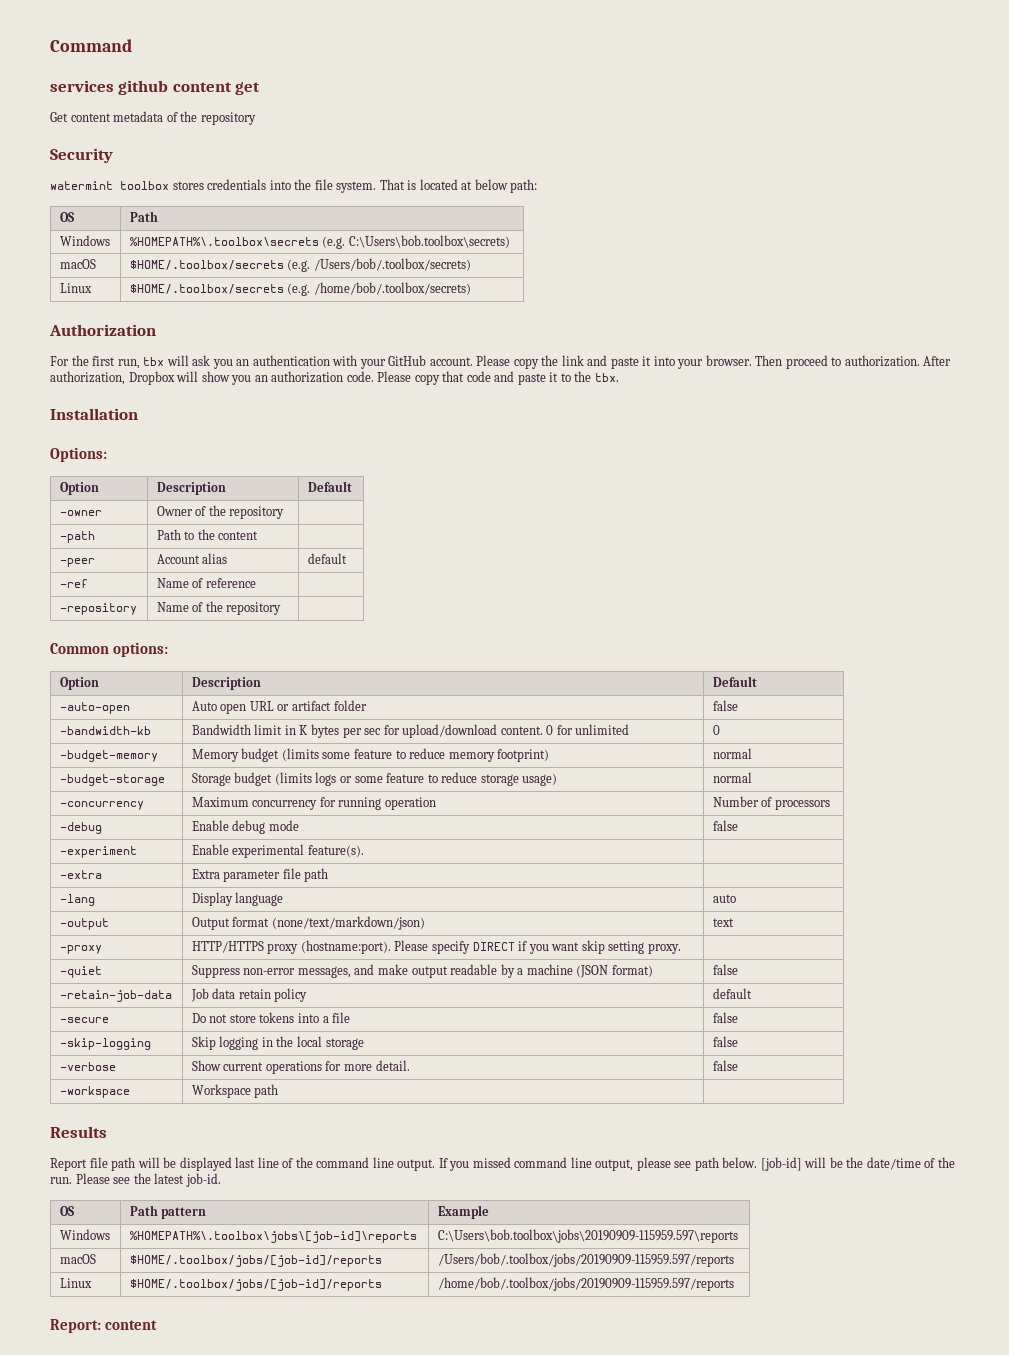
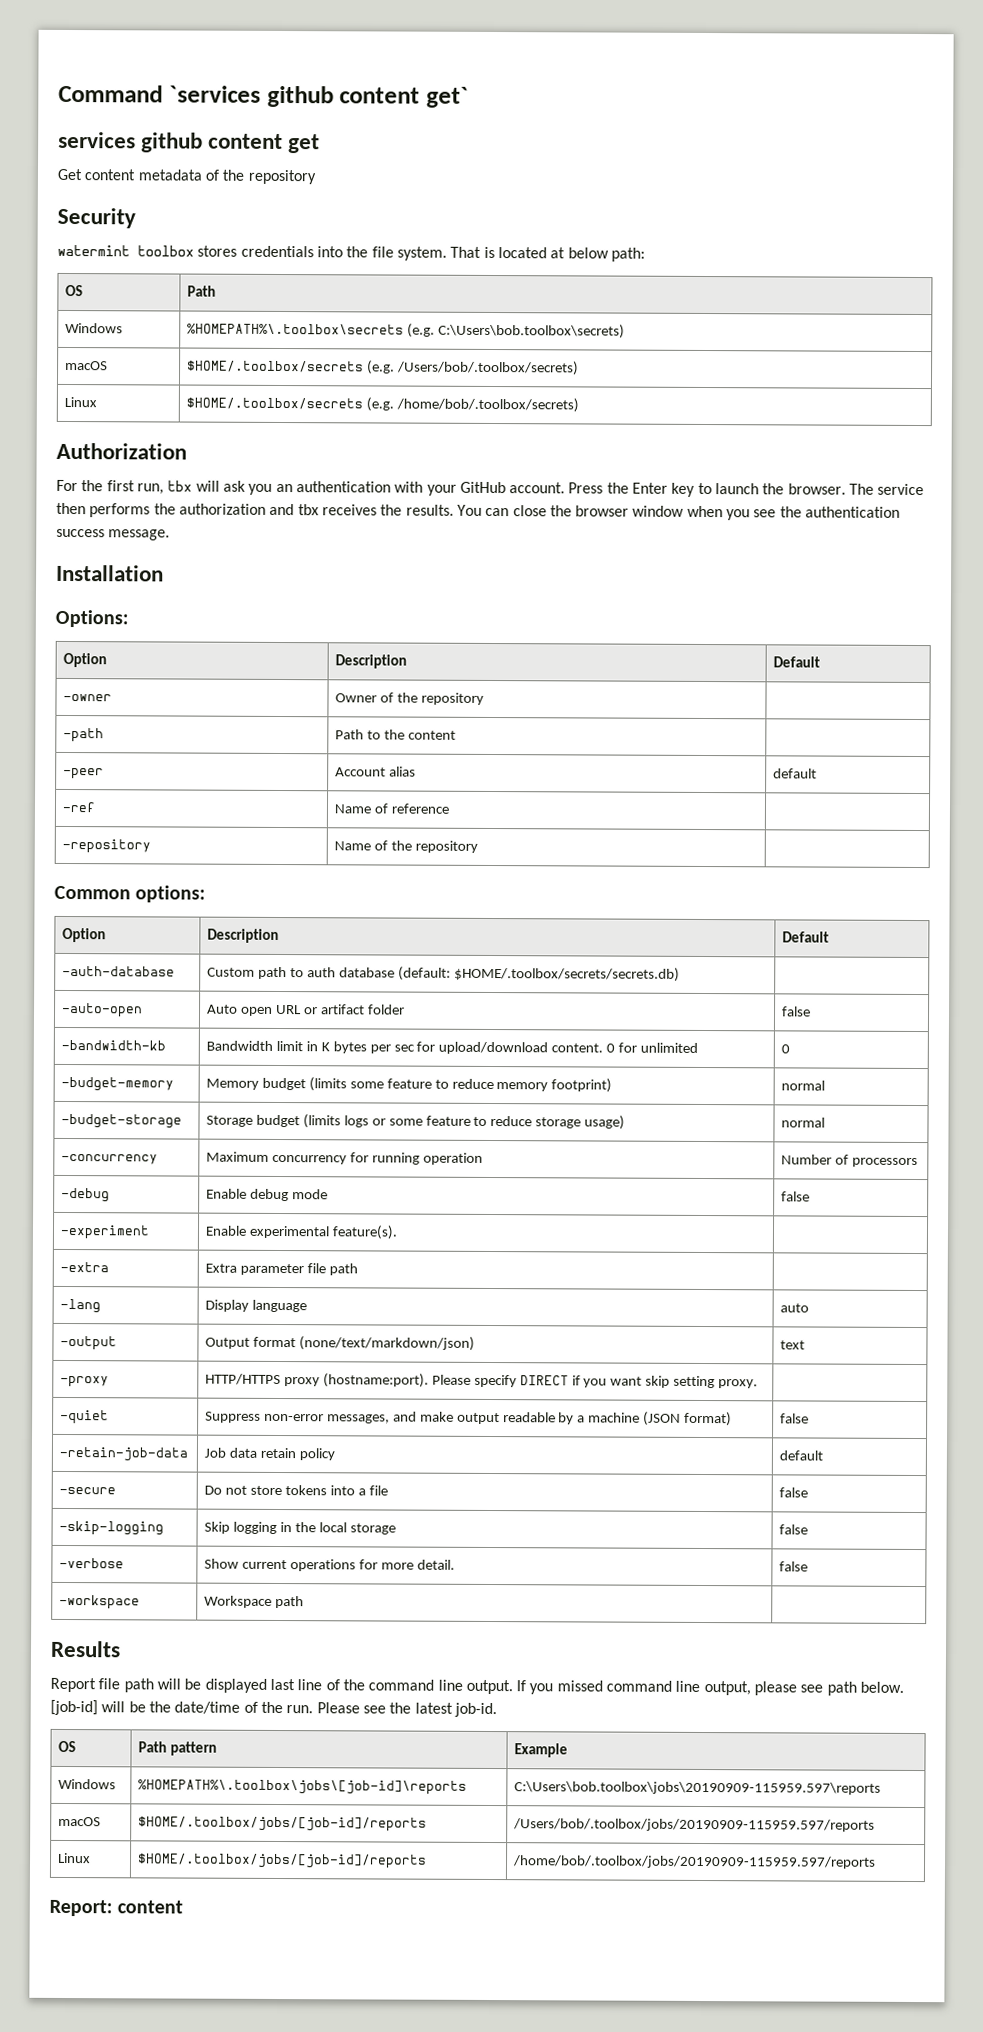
(132, 45) none -> [168,85,469,108] `services github content get`
[476,355,952,369] [50,371,619,385] Please copy the link and paste it into your browser. Then proceed to authorization. After authorization, Dropbox will show you an authorization code. Please copy that code and paste it to the tbx. -> [568,482,925,497] [56,502,901,521] [56,528,171,541] Press the Enter key to launch the browser. The service then performs the authorization and tbx receives the results. You can close the browser window when you see the authentication success message.
(757, 681) none -> [62,965,176,977] [207,966,680,982] // -auth-database | Custom path to auth database (default: $HOME/.toolbox/secrets/secrets.db) |

